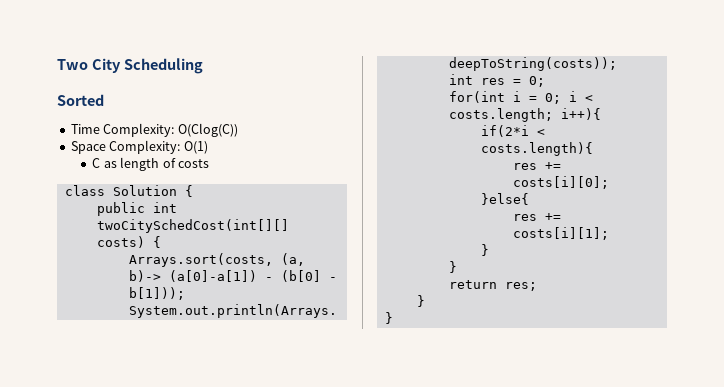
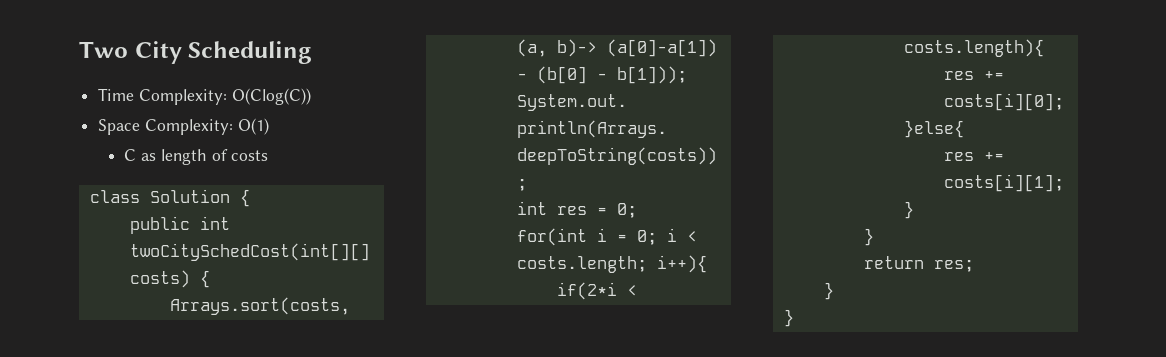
[57,94,104,106] // Sorted -> (313, 52) none

